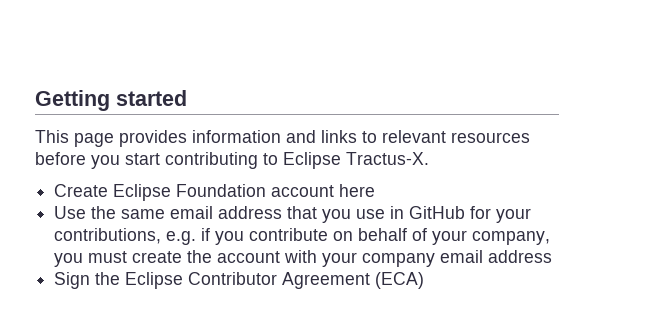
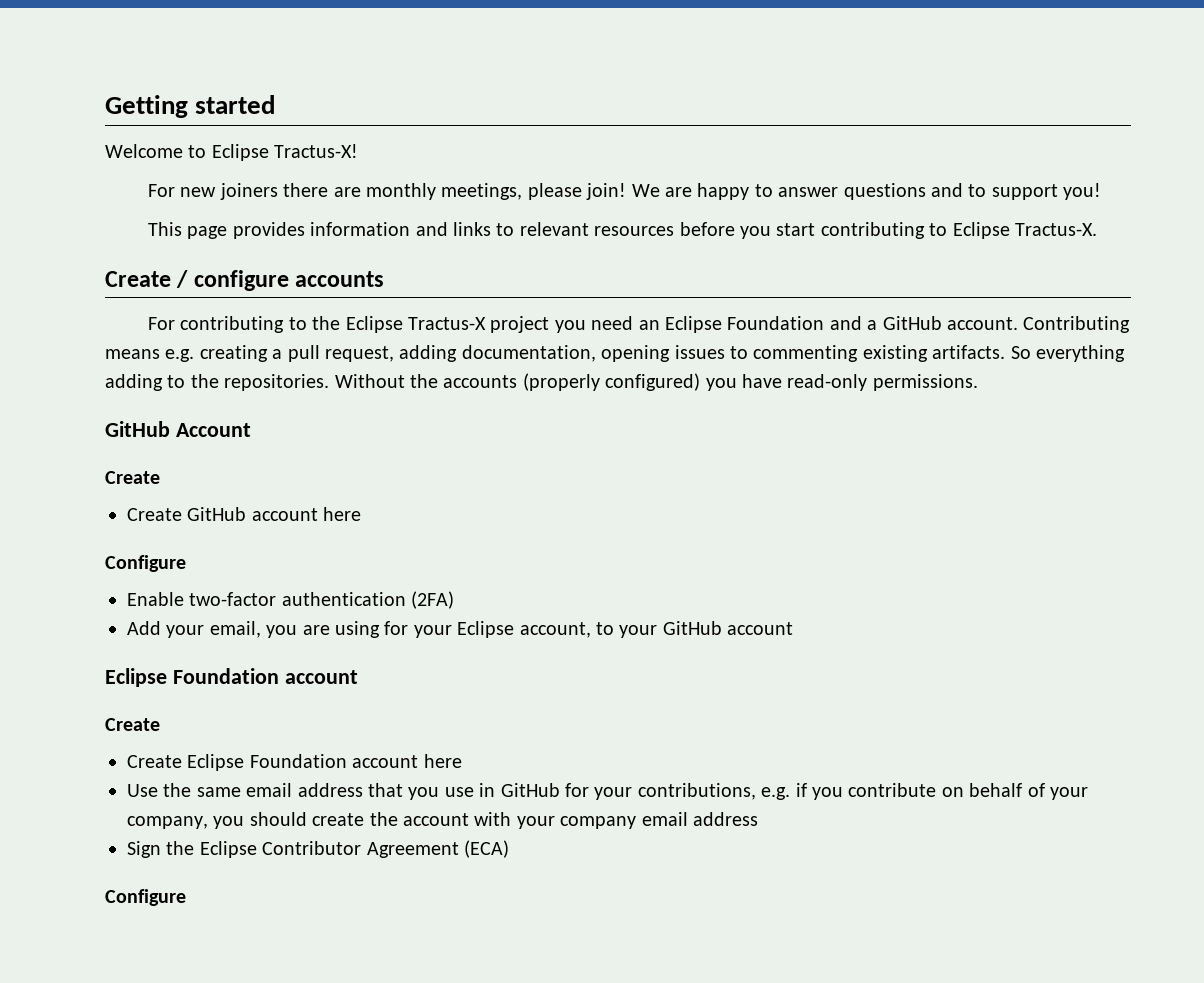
(187, 98) none -> [105,144,359,161] [148,183,1102,200] // Welcome to Eclipse Tractus-X! // For new joiners there are monthly meetings, please join! We are happy to answer questions and to support you!
(429, 158) none -> [105,270,385,291] [148,316,1131,333] [105,345,1125,362] [105,373,978,391] [105,421,251,437] [105,471,160,484] [127,507,362,521] [105,555,186,572] [127,591,455,609] [127,621,794,638] [105,668,358,687] [105,718,160,731] // Create / configure accounts // For contributing to the Eclipse Tractus-X project you need an Eclipse Foundation and a GitHub account. Contributing means e.g. creating a pull request, adding documentation, opening issues to commenting existing artifacts. So everything adding to the repositories. Without the accounts (properly configured) you have read-only permissions. // GitHub Account // Create // Create GitHub account here // Configure // Enable two-factor authentication (2FA) // Add your email, you are using for your Eclipse account, to your GitHub account // Eclipse Foundation account // Create
[88,251,128,263] must -> [249,812,307,826] should
(425, 280) none -> [105,889,186,906] // Configure

